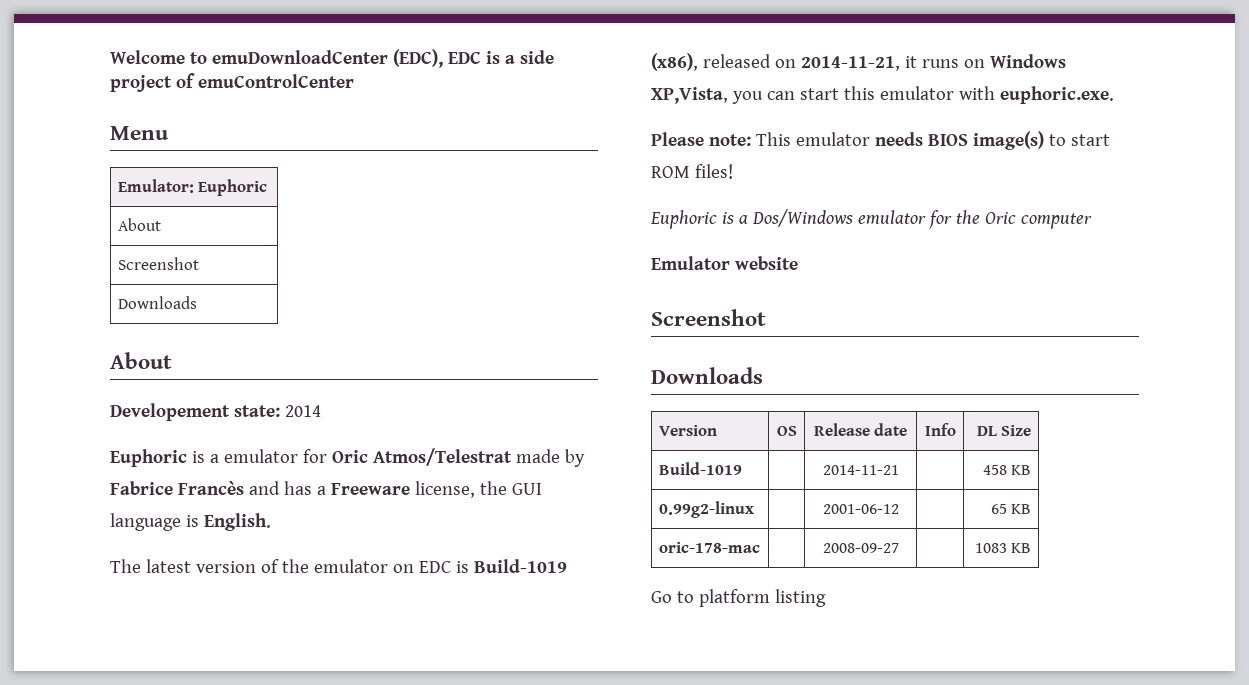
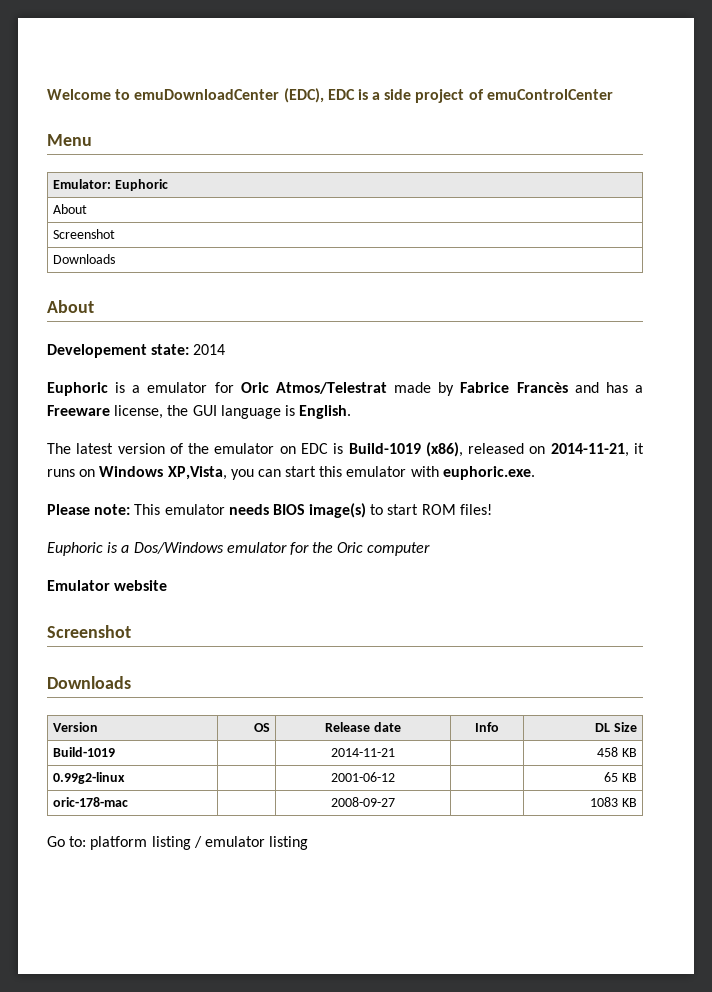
[676,591,694,603] to -> [69,836,87,847] to:
(826, 598) none -> [193,836,309,850] / emulator listing

